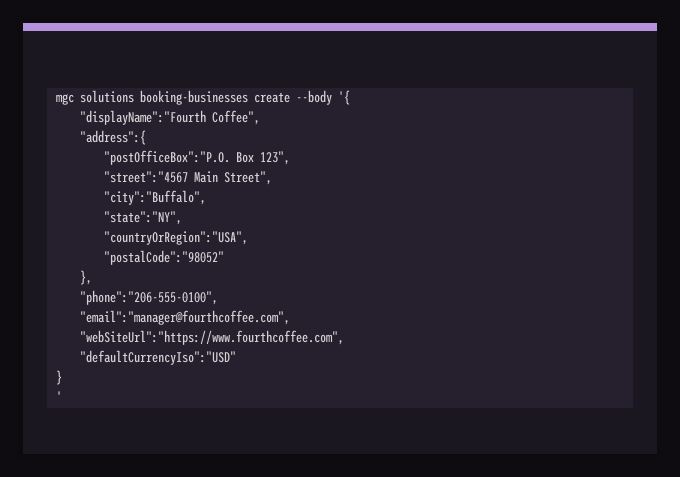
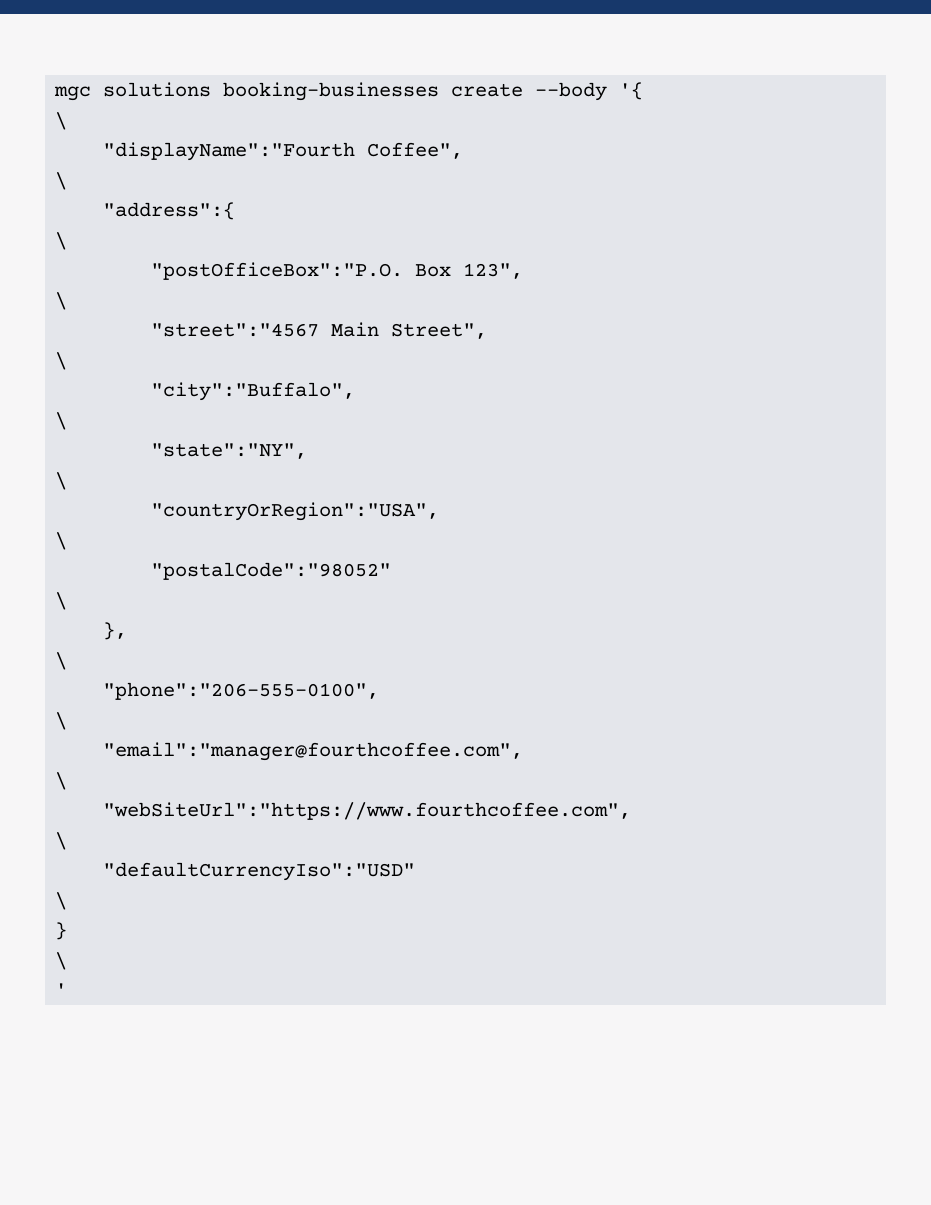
(350, 97) none -> [55,112,68,130] // \
(260, 117) none -> [55,172,68,190] // \
(146, 137) none -> [55,232,68,250] // \
(290, 158) none -> [55,292,68,310] // \
(272, 178) none -> [55,352,68,370] // \
(206, 197) none -> [55,412,68,430] // \
(182, 218) none -> [55,472,68,490] // \
(248, 238) none -> [55,532,68,550] // \
(224, 257) none -> [55,592,68,610] // \
(92, 277) none -> [55,652,68,670] // \
(218, 297) none -> [55,712,68,730] // \
(290, 317) none -> [55,772,68,790] // \
(344, 337) none -> [55,832,68,850] // \
(236, 357) none -> [55,892,68,910] // \
(62, 377) none -> [55,952,68,970] // \

